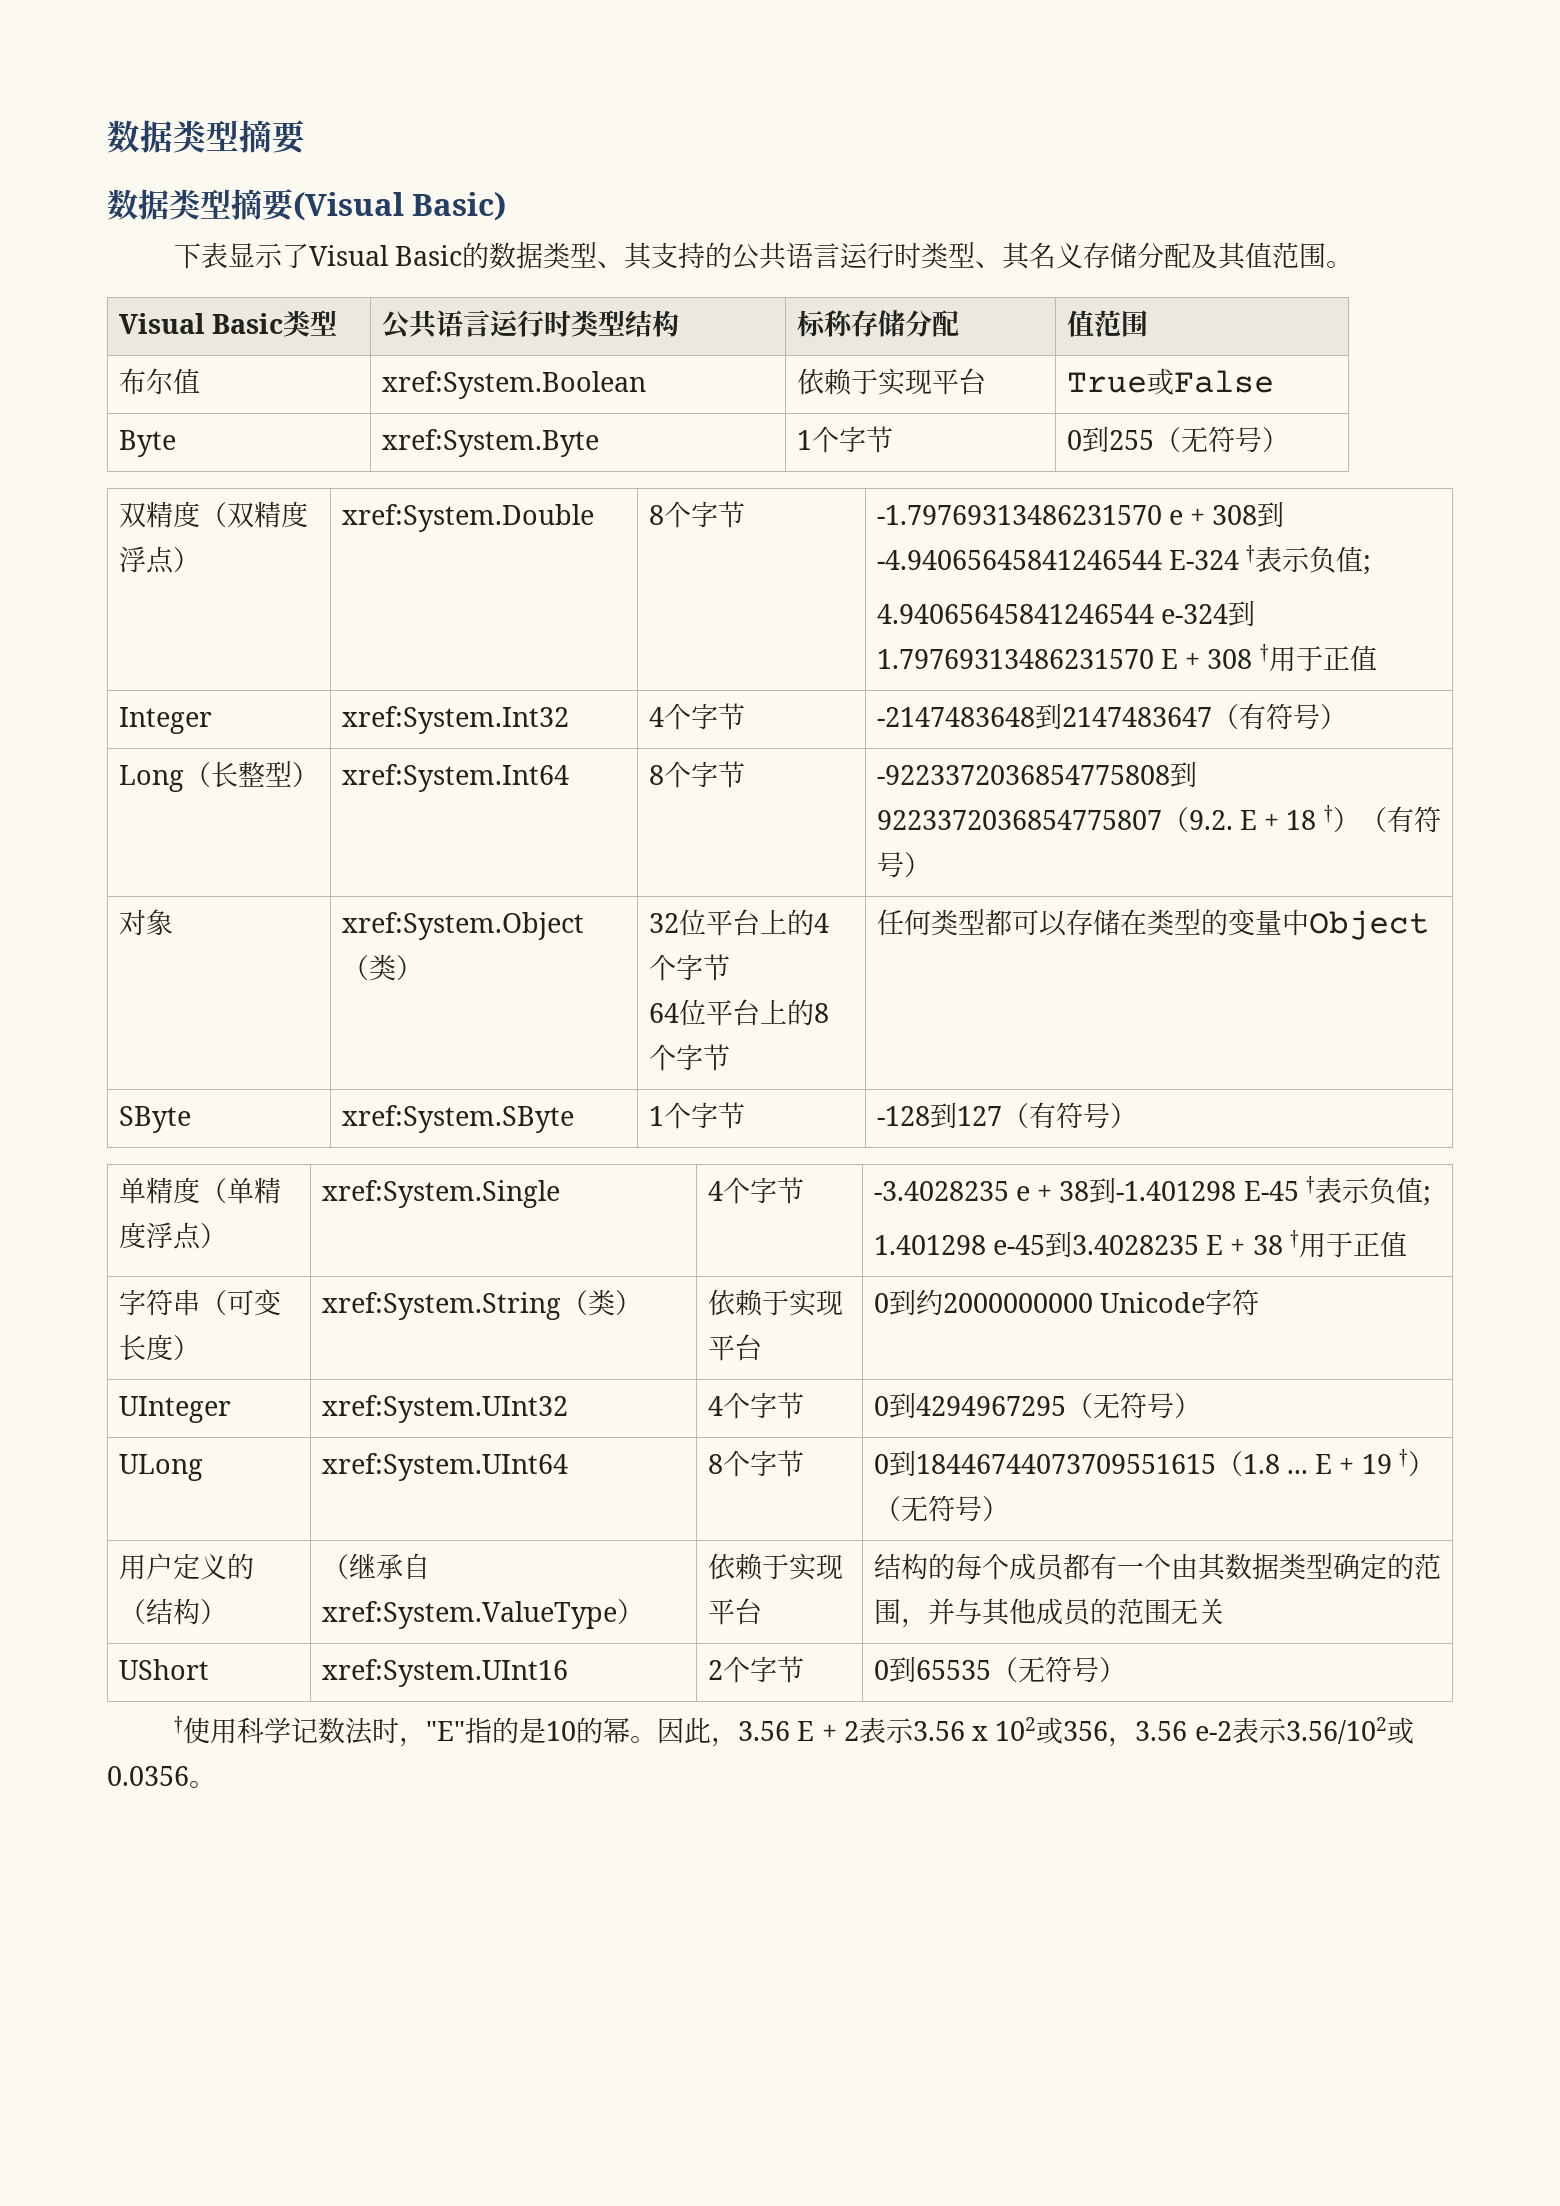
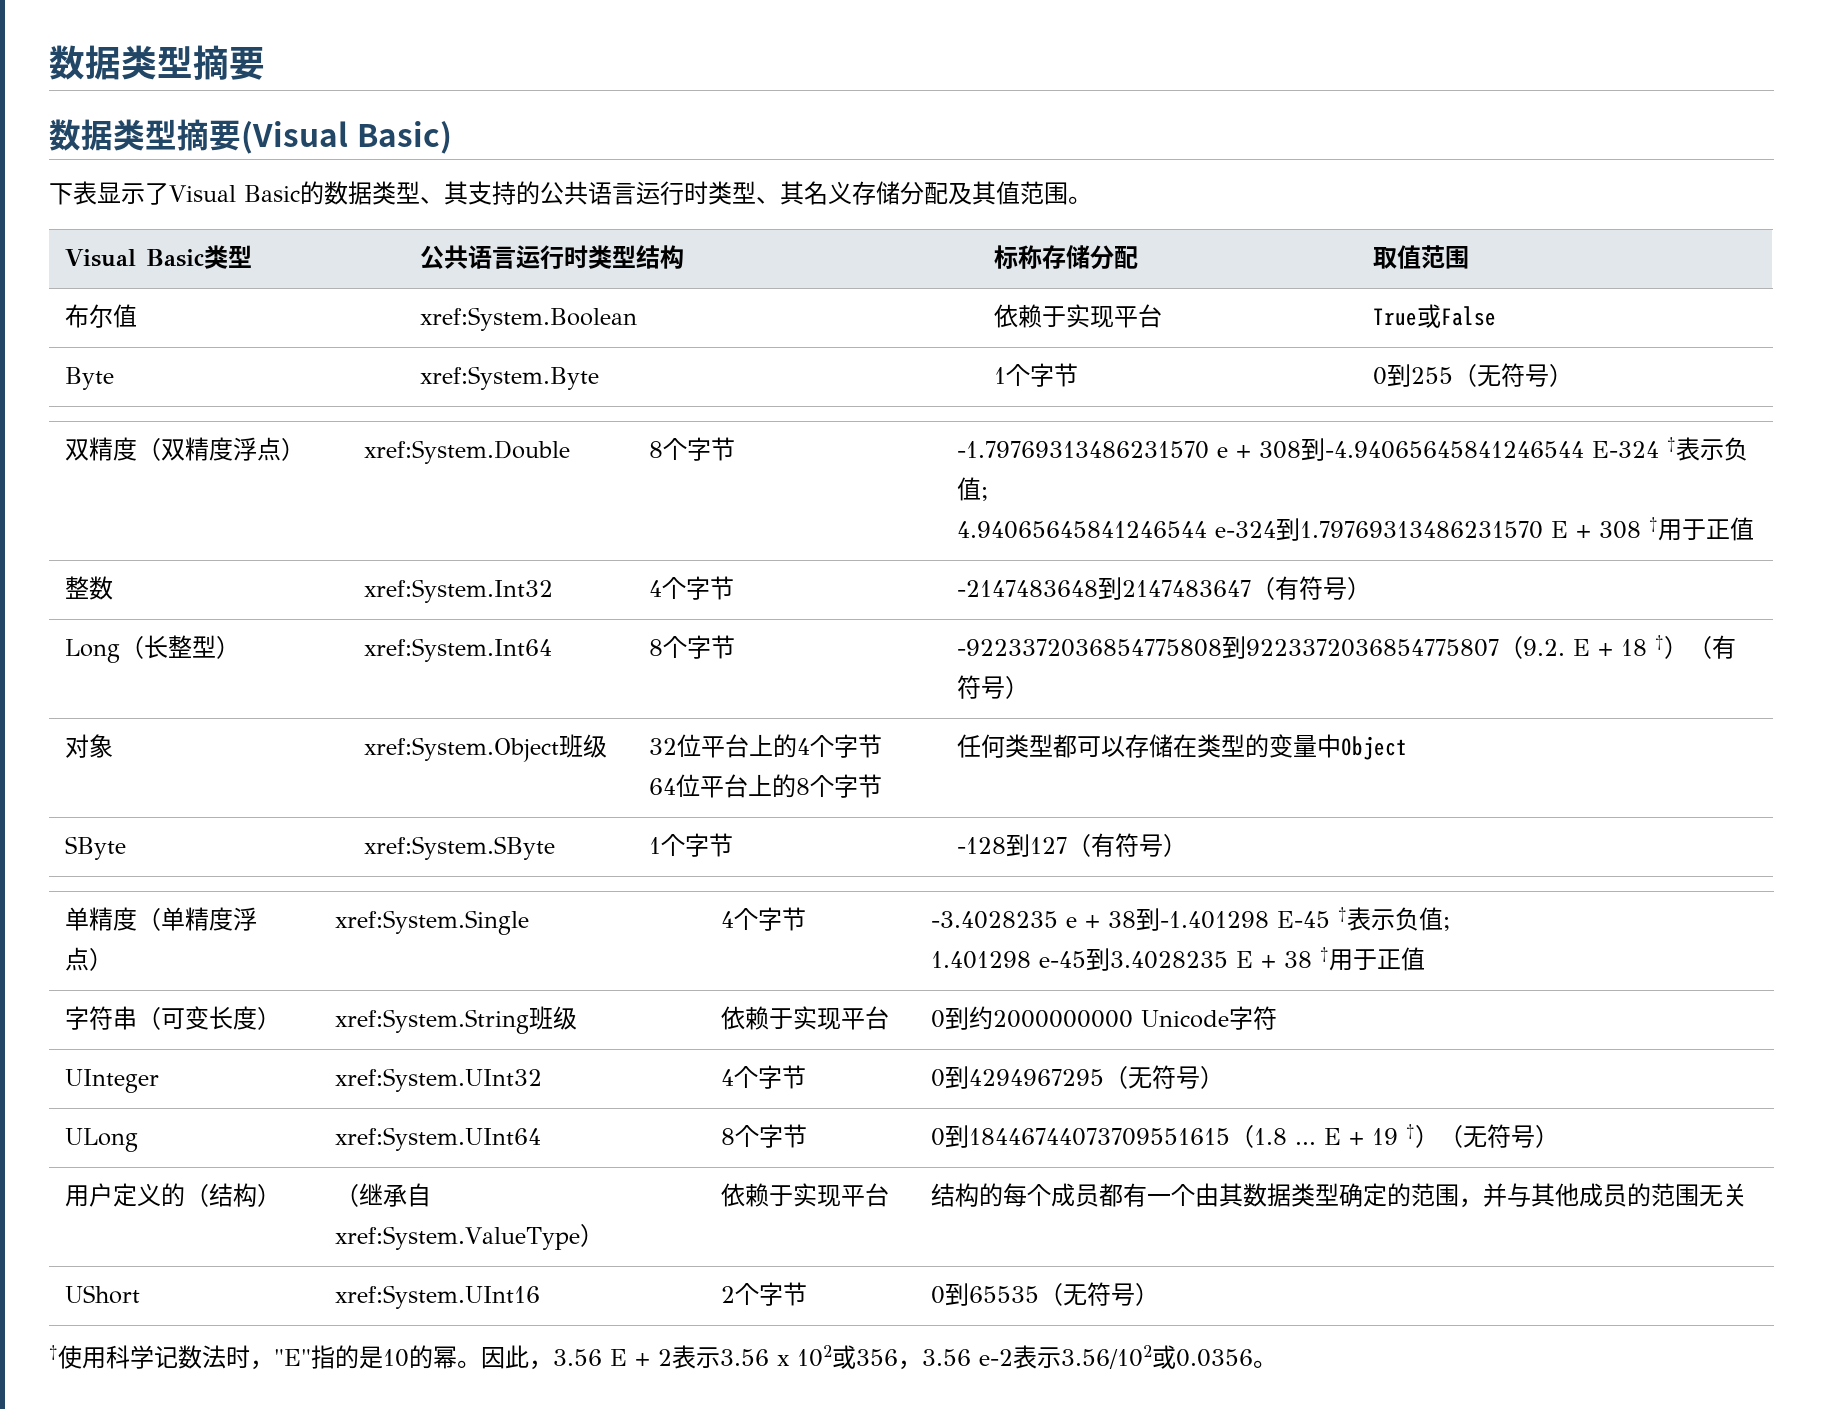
(959, 323) none -> [1373,247,1398,269] 取
[118,707,212,734] Integer -> [65,576,114,600] 整数
[341,954,423,981] （类） -> [559,734,608,758] 班级
[560,1289,642,1316] （类） -> [529,1006,578,1030] 班级

